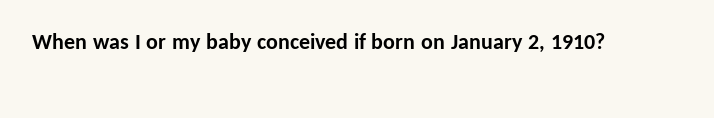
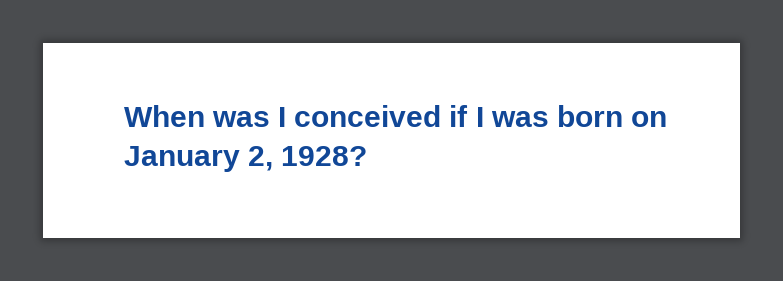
[146,33,366,52] or my baby conceived if -> [294,105,549,127] conceived if I was
[550,33,605,49] 1910? -> [281,146,368,166] 1928?

